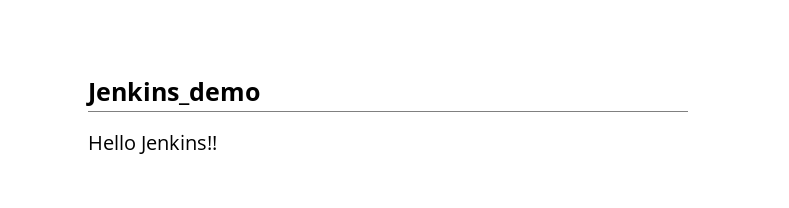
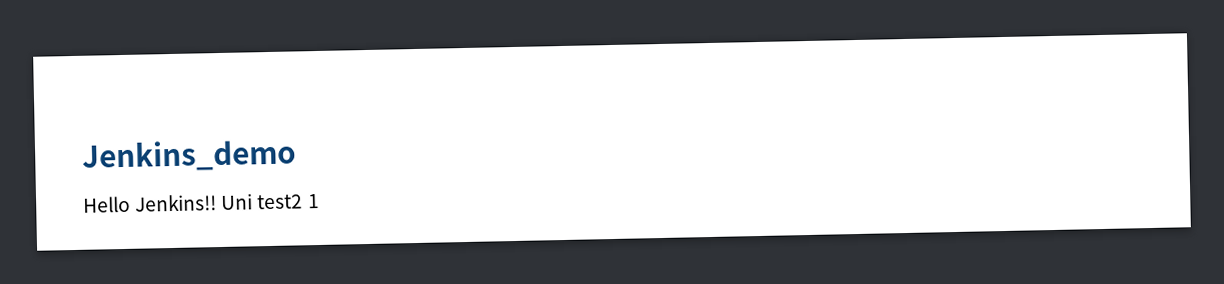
(218, 144) none -> [220,193,320,210] Uni test2 1

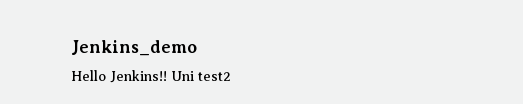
[307,193,320,209] 1 -> (231, 76) none

